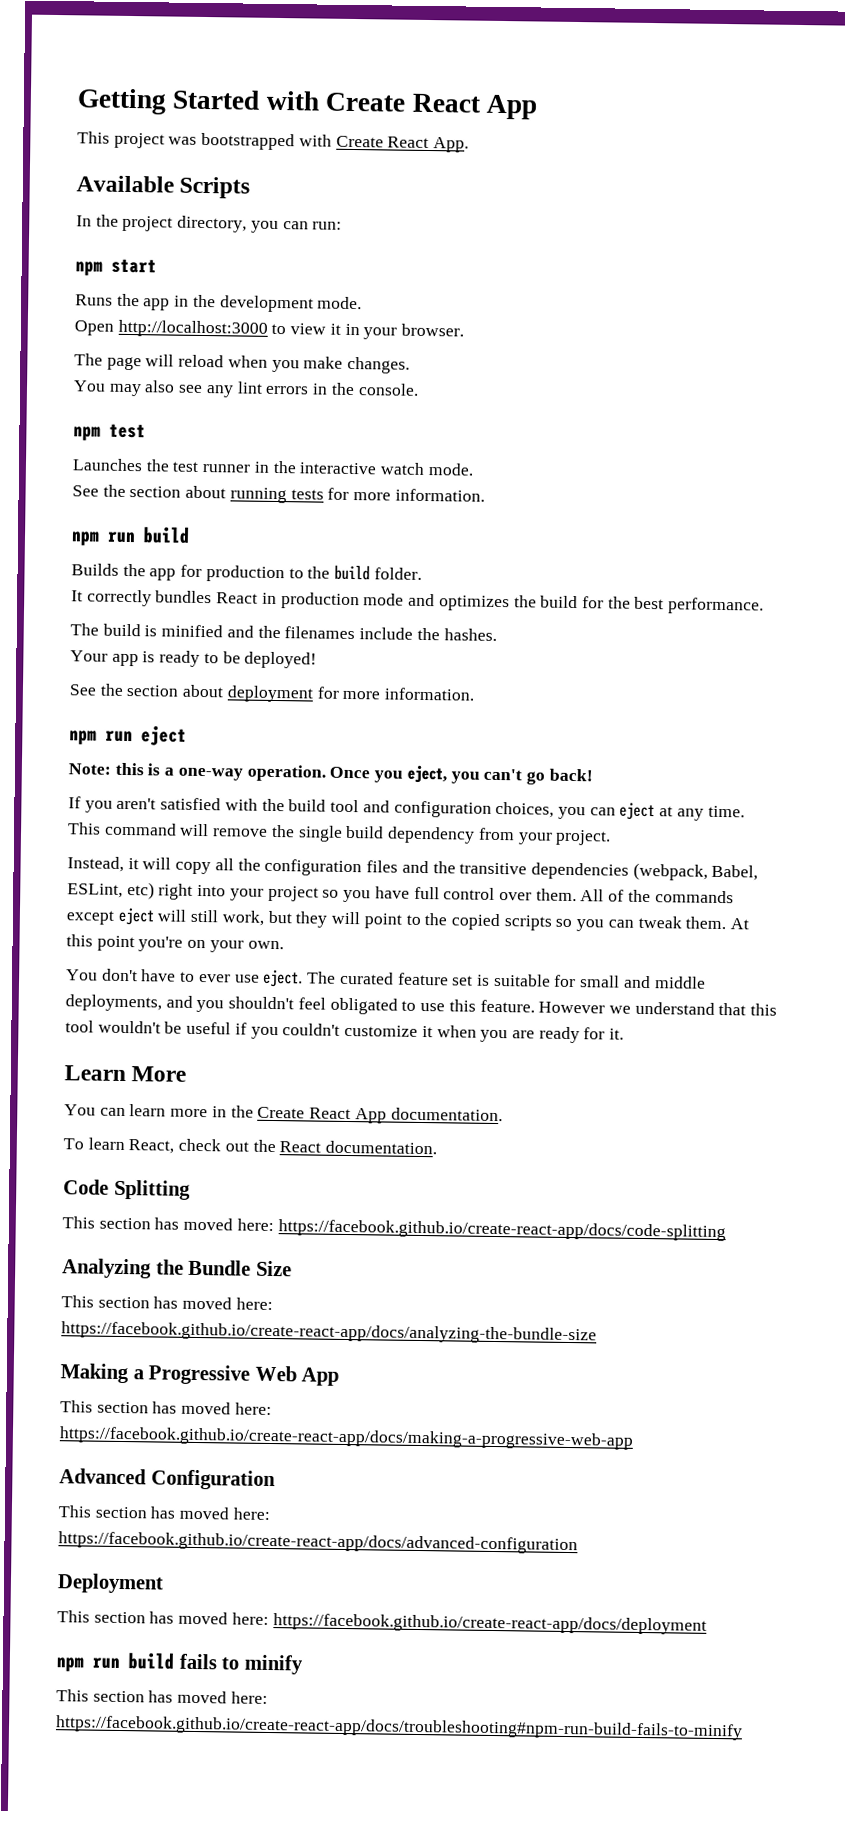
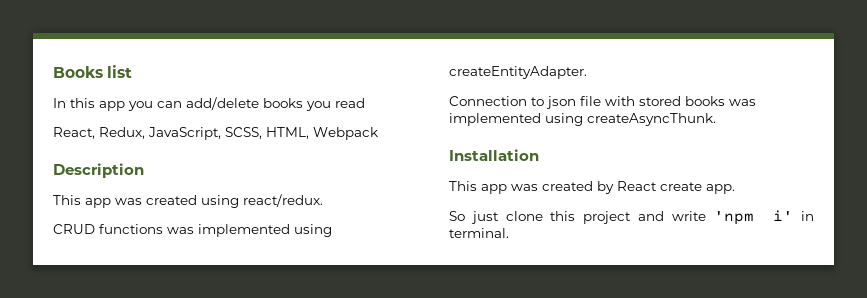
[77,88,538,120] [77,131,470,153] [76,175,251,199] [76,214,343,233] [75,258,157,276] [75,293,363,313] [74,319,465,340] [74,353,411,374] [73,380,419,398] [73,423,146,441] [72,458,474,476] [72,484,485,504] [71,526,190,546] [71,563,422,583] [71,589,765,615] [70,623,497,641] [70,650,318,669] [69,683,475,703] [69,725,187,746] [68,762,593,785] [68,796,745,821] [68,822,612,846] [67,856,759,881] [67,882,734,904] [66,907,750,932] [66,934,284,953] [66,968,706,989] [65,994,778,1016] [65,1020,625,1044] [64,1065,187,1082] [64,1104,503,1124] [63,1137,438,1155] [63,1179,191,1200] [62,1216,726,1242] [62,1258,292,1279] [61,1295,273,1311] [61,1321,597,1345] [60,1363,340,1386] [60,1400,272,1416] [59,1426,633,1450] [59,1468,276,1491] [58,1505,270,1520] [58,1531,578,1555] [57,1573,164,1594] [57,1610,707,1635] [56,1652,303,1675] [56,1689,268,1704] [55,1715,743,1741] Getting Started with Create React App // This project was bootstrapped with Create React App. // Available Scripts // In the project directory, you can run: // npm start // Runs the app in the development mode. // Open http://localhost:3000 to view it in your browser. // The page will reload when you make changes. // You may also see any lint errors in the console. // npm test // Launches the test runner in the interactive watch mode. // See the section about running tests for more information. // npm run build // Builds the app for production to the build folder. // It correctly bundles React in production mode and optimizes the build for the best performance. // The build is minified and the filenames include the hashes. // Your app is ready to be deployed! // See the section about deployment for more information. // npm run eject // Note: this is a one-way operation. Once you eject, you can't go back! // If you aren't satisfied with the build tool and configuration choices, you can eject at any time. This command will remove the single build dependency from your project. // Instead, it will copy all the configuration files and the transitive dependencies (webpack, Babel, ESLint, etc) right into your project so you have full control over them. All of the commands except eject will still work, but they will point to the copied scripts so you can tweak them. At this point you're on your own. // You don't have to ever use eject. The curated feature set is suitable for small and middle deployments, and you shouldn't feel obligated to use this feature. However we understand that this tool wouldn't be useful if you couldn't customize it when you are ready for it. // Learn More // You can learn more in the Create React App documentation. // To learn React, check out the React documentation. // Code Splitting // This section has moved here: https://facebook.github.io/create-react-app/docs/code-splitting // Analyzing the Bundle Size // This section has moved here: https://facebook.github.io/create-react-app/docs/analyzing-the-bundle-size // Making a Progressive Web App // This section has moved here: https://facebook.github.io/create-react-app/docs/making-a-progressive-web-app // Advanced Configuration // This section has moved here: https://facebook.github.io/create-react-app/docs/advanced-configuration // Deployment // This section has moved here: https://facebook.github.io/create-react-app/docs/deployment // npm run build fails to minify // This section has moved here: https://facebook.github.io/create-react-app/docs/troubleshooting#npm-run-build-fails-to-minify -> [53,65,133,78] [53,97,365,111] [53,127,378,140] [53,163,144,178] [53,194,323,208] [53,224,332,237] [449,66,587,79] [449,96,756,109] [449,113,716,126] [449,149,539,161] [449,181,735,194] [449,210,814,225] [449,228,509,238] Books list // In this app you can add/delete books you read // React, Redux, JavaScript, SCSS, HTML, Webpack // Description // This app was created using react/redux. // CRUD functions was implemented using createEntityAdapter. // Connection to json file with stored books was implemented using createAsyncThunk. // Installation // This app was created by React create app. // So just clone this project and write 'npm i' in terminal.

